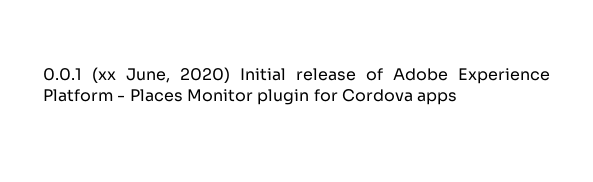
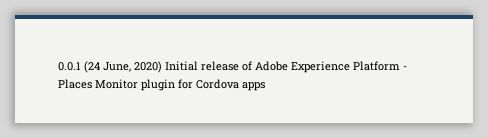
[92,67,116,83] (xx -> [84,61,100,73] (24

